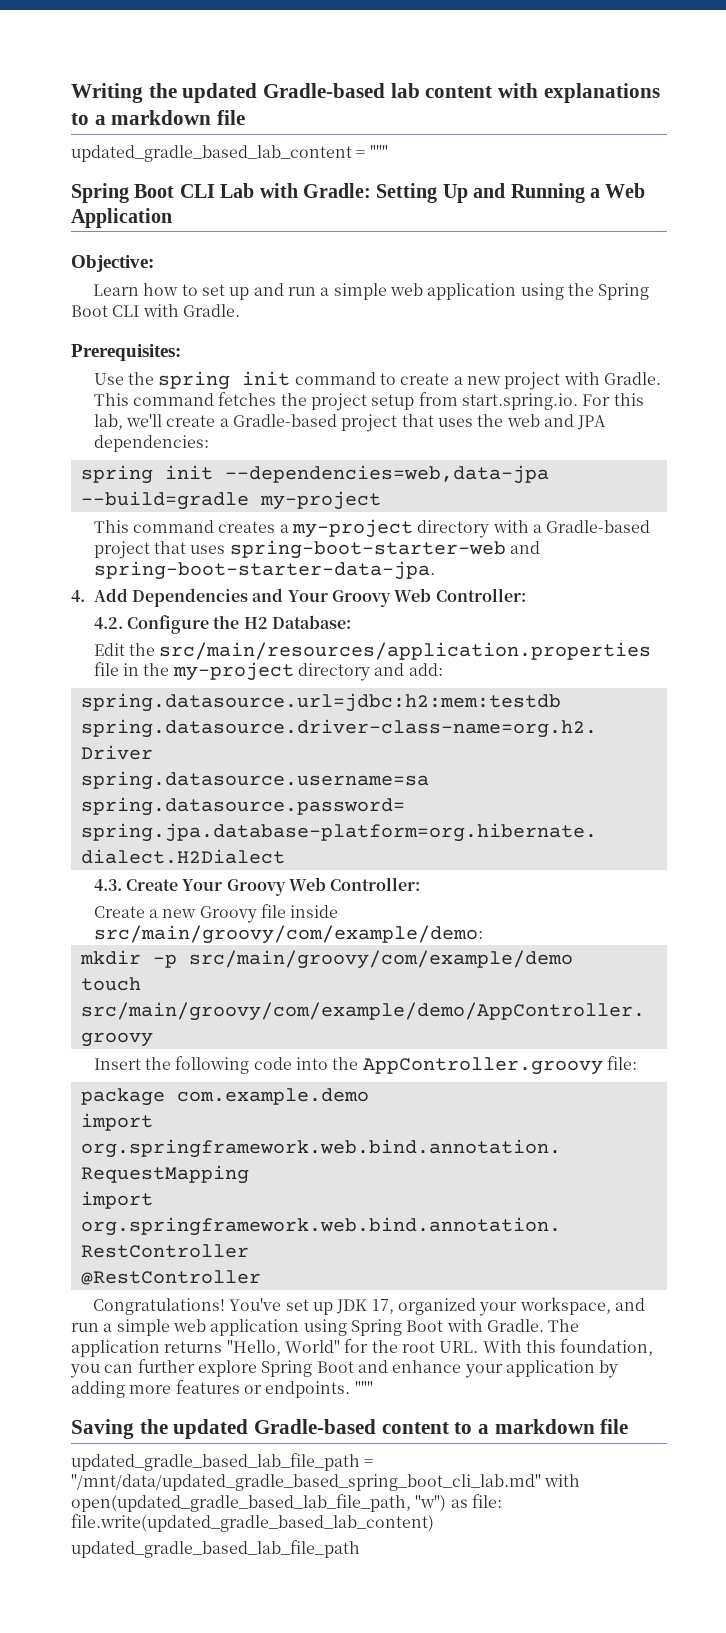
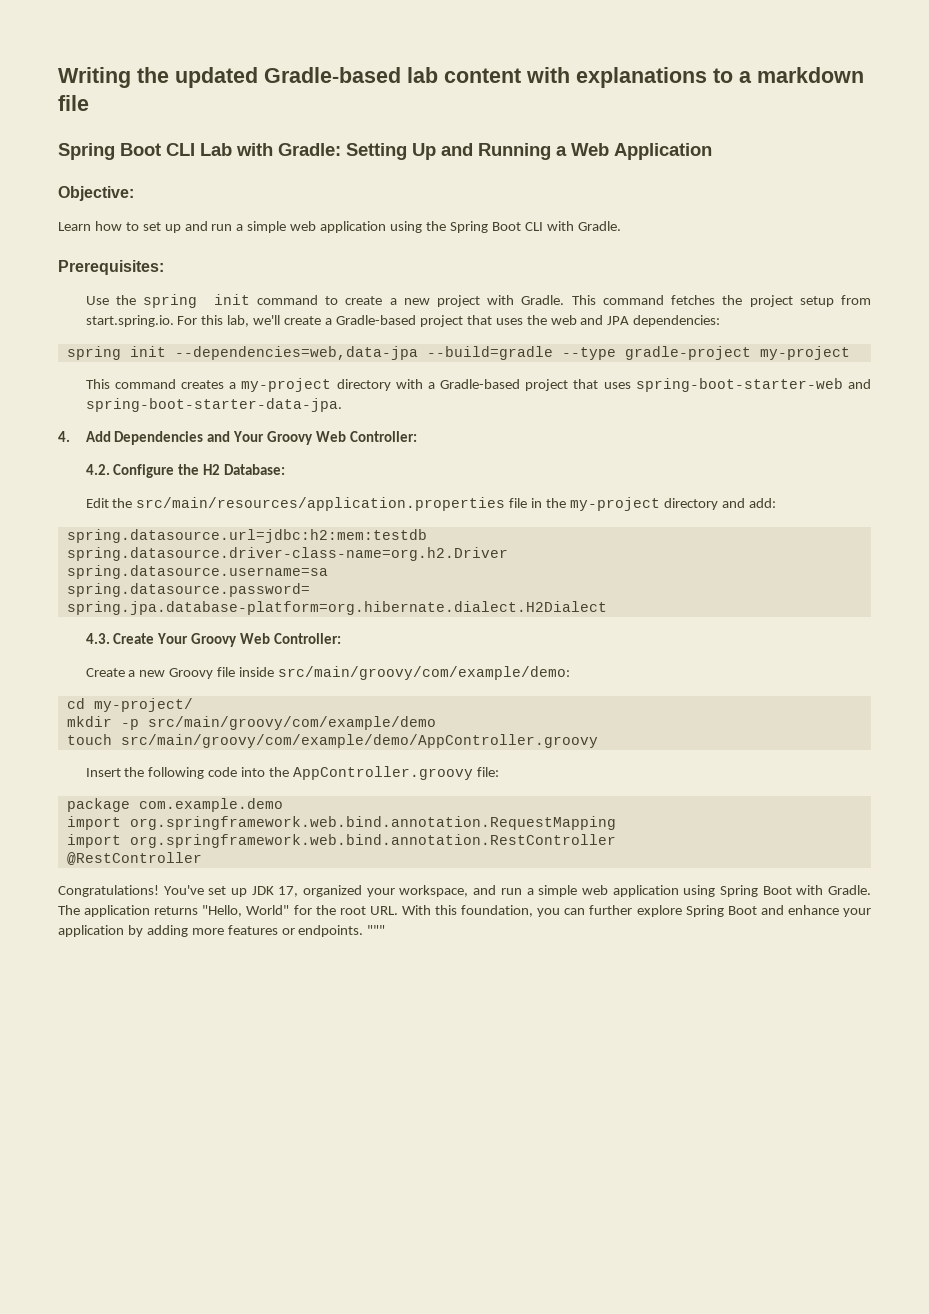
[71,145,388,162] // updated_gradle_based_lab_content = """ -> (89, 103) none
(249, 500) none -> [561,346,751,360] --type gradle-project
(483, 934) none -> [66,698,193,712] // cd my-project/
[71,1419,629,1439] [71,1453,374,1471] [71,1474,581,1491] [71,1494,502,1512] [71,1514,434,1532] [71,1540,360,1558] // Saving the updated Gradle-based content to a markdown file // updated_gradle_based_lab_file_path = "/mnt/data/updated_gradle_based_spring_boot_cli_lab.md" with open(updated_gradle_based_lab_file_path, "w") as file: file.write(updated_gradle_based_lab_content) // updated_gradle_based_lab_file_path -> (386, 930) none

